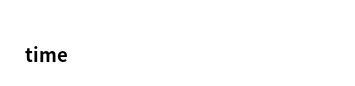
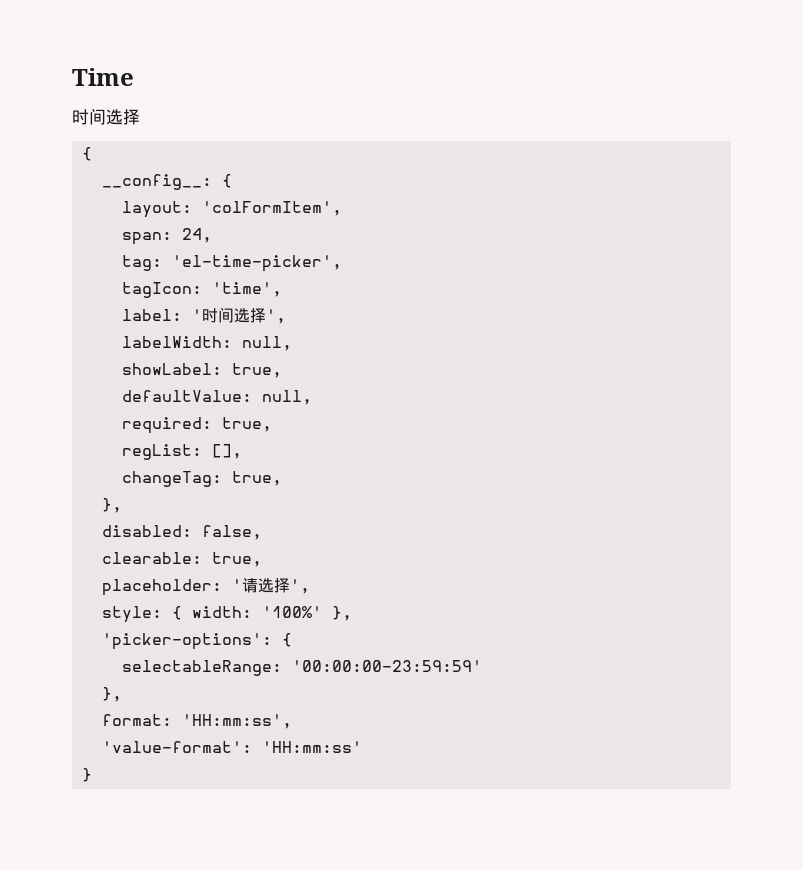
[25,46,68,62] time -> [72,68,134,86] [72,109,140,125] [82,147,93,161] [102,174,233,190] [122,201,343,218] [122,228,213,245] [122,255,343,272] [122,282,283,298] [122,307,287,324] [122,336,293,351] [122,363,283,378] [122,390,313,405] [122,417,273,434] [122,444,243,460] [122,471,283,487] [102,498,123,513] [102,525,263,540] [102,552,263,567] [102,578,311,596] [102,606,353,623] [102,633,293,650] [122,660,483,676] [102,687,123,702] [102,714,293,729] [102,741,363,753] [82,768,93,782] Time // 时间选择 // { // __config__: { // layout: 'colFormItem', // span: 24, // tag: 'el-time-picker', // tagIcon: 'time', // label: '时间选择', // labelWidth: null, // showLabel: true, // defaultValue: null, // required: true, // regList: [], // changeTag: true, // }, // disabled: false, // clearable: true, // placeholder: '请选择', // style: { width: '100%' }, // 'picker-options': { // selectableRange: '00:00:00-23:59:59' // }, // format: 'HH:mm:ss', // 'value-format': 'HH:mm:ss' // }

